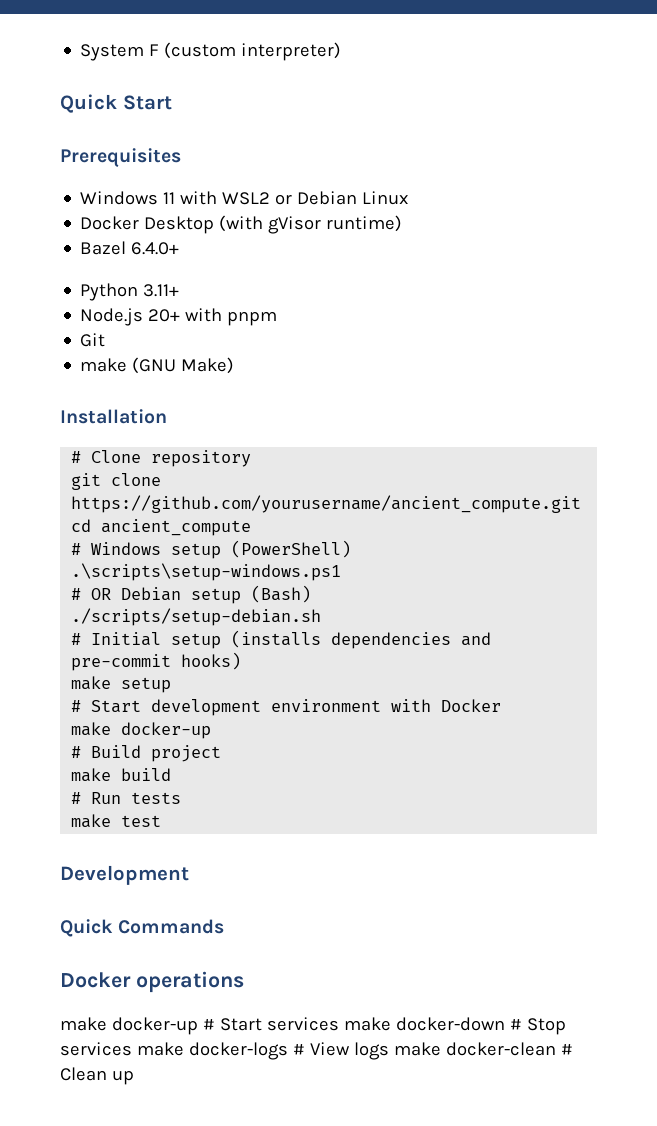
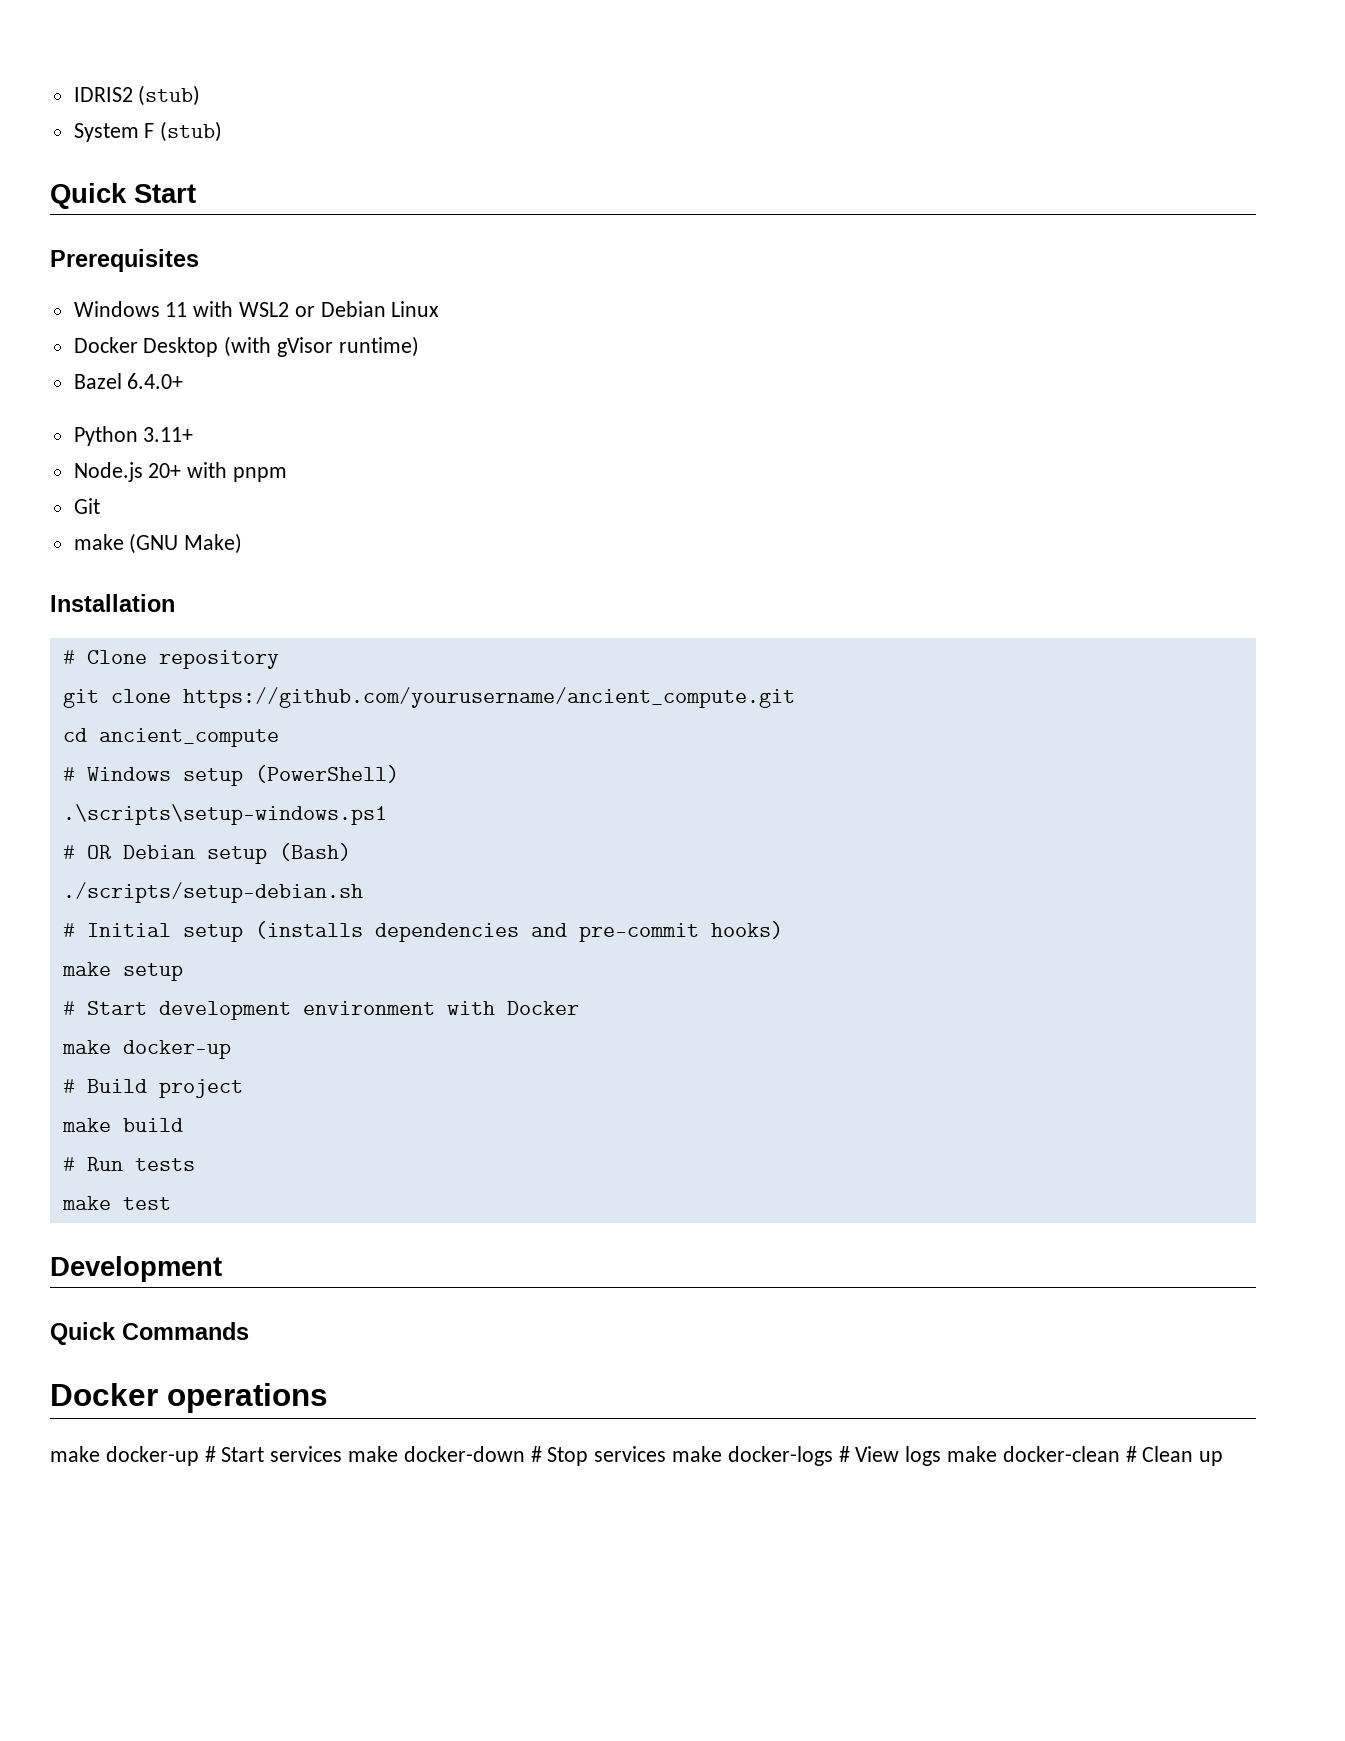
[80,42,342,61] System F (custom interpreter) -> [73,85,201,106] [73,121,223,142] IDRIS2 (stub) // System F (stub)

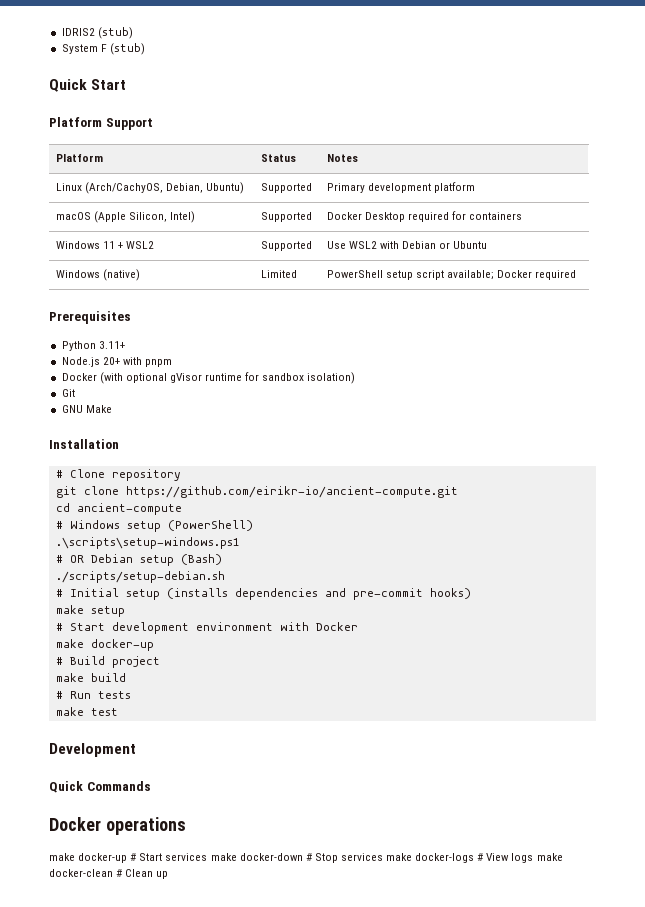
[50,249,199,272] [73,301,440,317] [73,336,419,357] [73,373,184,389] Prerequisites // Windows 11 with WSL2 or Debian Linux // Docker Desktop (with gVisor runtime) // Bazel 6.4.0+ -> [49,117,153,130] [55,154,103,162] [260,154,296,162] [326,154,358,162] [55,182,245,194] [260,183,312,193] [326,182,476,193] [55,211,196,223] [260,212,312,222] [326,211,523,222] [55,241,155,249] [260,241,312,251] [326,241,488,249] [55,269,140,281] [260,270,297,278] [326,270,577,280] [49,311,131,324] Platform Support // Platform | Status | Notes // Linux (Arch/CachyOS, Debian, Ubuntu) | Supported | Primary development platform // macOS (Apple Silicon, Intel) | Supported | Docker Desktop required for containers // Windows 11 + WSL2 | Supported | Use WSL2 with Debian or Ubuntu // Windows (native) | Limited | PowerShell setup script available; Docker required // Prerequisites
[73,498,100,514] [73,533,243,554] Git // make (GNU Make) -> [61,372,356,384] [61,389,75,397] [61,405,112,413] Docker (with optional gVisor runtime for sandbox isolation) // Git // GNU Make
[182,687,795,708] https://github.com/yourusername/ancient_compute.git -> [125,486,458,498] https://github.com/eirikr-io/ancient-compute.git
[98,728,279,747] ancient_compute -> [76,503,182,515] ancient-compute

